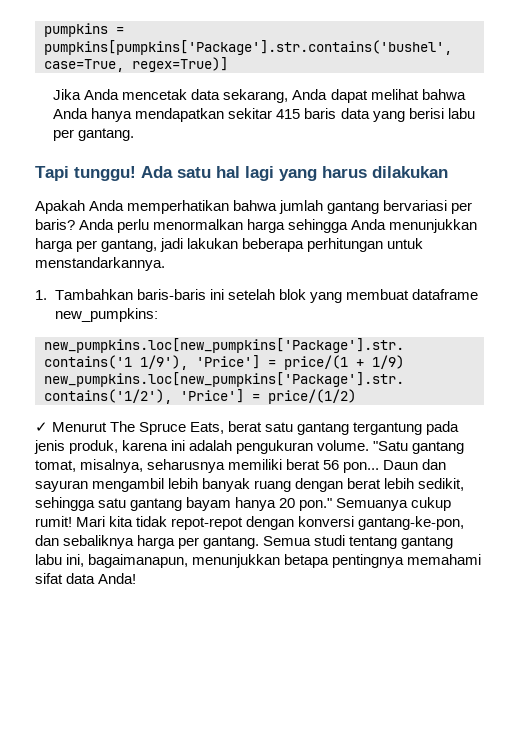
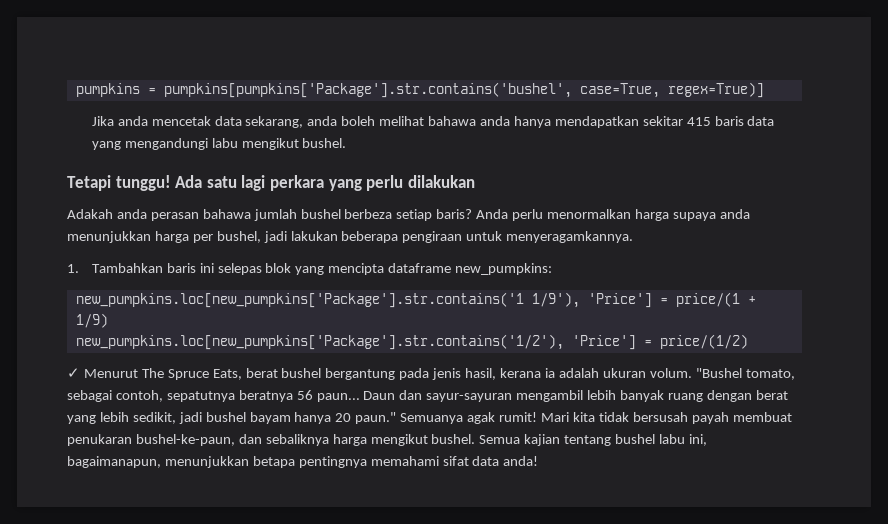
[84,89,120,100] Anda -> [117,116,148,126] anda
[292,89,466,103] [53,108,89,119] Anda dapat melihat bahwa Anda -> [307,116,510,126] anda boleh melihat bahawa anda
[408,108,475,119] [53,128,135,141] [35,166,448,181] [35,200,473,214] berisi labu per gantang. // Tapi tunggu! Ada satu hal lagi yang harus dilakukan // Apakah Anda memperhatikan bahwa jumlah gantang bervariasi per -> [124,138,347,150] [67,175,475,191] [67,209,433,221] mengandungi labu mengikut bushel. // Tetapi tunggu! Ada satu lagi perkara yang perlu dilakukan // Adakah anda perasan bahawa jumlah bushel berbeza setiap
[288,219,387,233] sehingga Anda -> [672,209,750,221] supaya anda
[101,239,158,252] gantang, -> [216,231,261,243] bushel,
[307,238,424,252] [35,257,165,271] perhitungan untuk menstandarkannya. -> [402,231,634,243] pengiraan untuk menyeragamkannya.
[136,289,275,300] baris-baris ini setelah -> [166,263,262,275] baris ini selepas
[345,289,409,300] membuat -> [328,263,385,275] mencipta
[265,421,460,435] [34,440,465,454] [35,459,380,473] satu gantang tergantung pada jenis produk, karena ini adalah pengukuran volume. "Satu gantang tomat, misalnya, seharusnya memiliki berat 56 pon... -> [281,368,795,380] [67,390,360,402] bushel bergantung pada jenis hasil, kerana ia adalah ukuran volum. "Bushel tomato, sebagai contoh, sepatutnya beratnya 56 paun...
[35,480,88,492] sayuran -> [426,393,513,402] sayur-sayuran
(382, 483) none -> [67,415,96,424] yang
[35,497,452,511] [35,516,465,530] [35,535,454,549] sehingga satu gantang bayam hanya 20 pon." Semuanya cukup rumit! Mari kita tidak repot-repot dengan konversi gantang-ke-pon, dan sebaliknya harga per gantang. Semua studi tentang gantang -> [178,412,792,424] [67,434,656,446] jadi bushel bayam hanya 20 paun." Semuanya agak rumit! Mari kita tidak bersusah payah membuat penukaran bushel-ke-paun, dan sebaliknya harga mengikut bushel. Semua kajian tentang bushel
[98,573,137,584] Anda! -> [503,456,539,466] anda!

